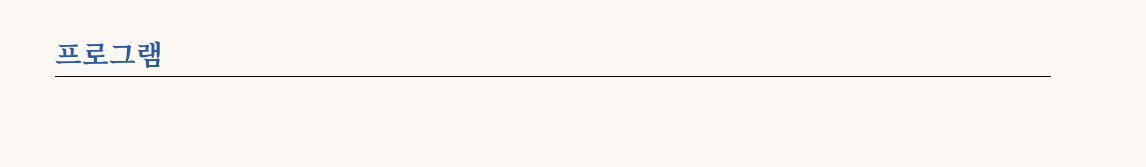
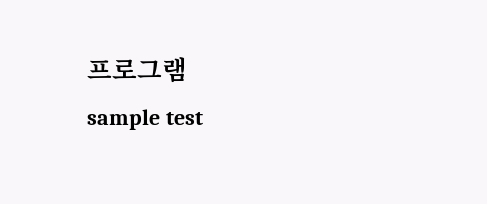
(163, 55) none -> [87,109,203,130] // sample test

